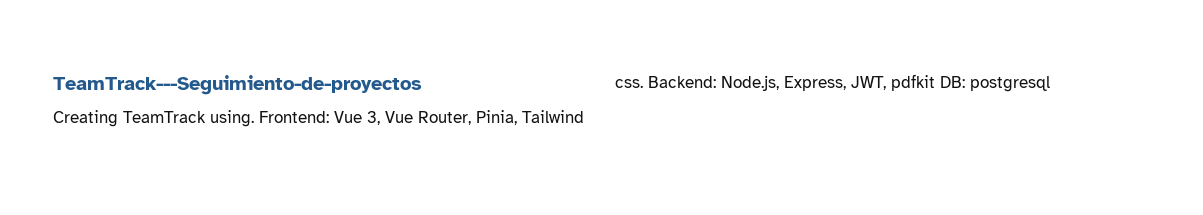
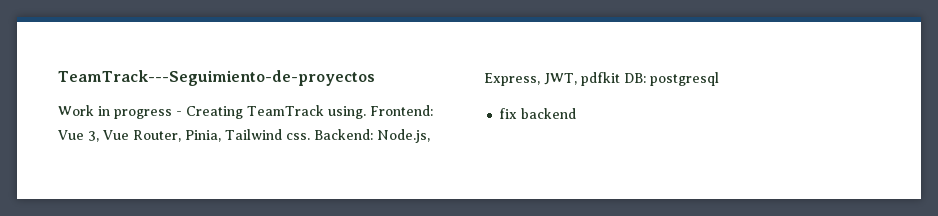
(422, 85) none -> [58,105,182,119] Work in progress -
(1050, 84) none -> [499,108,577,119] // fix backend

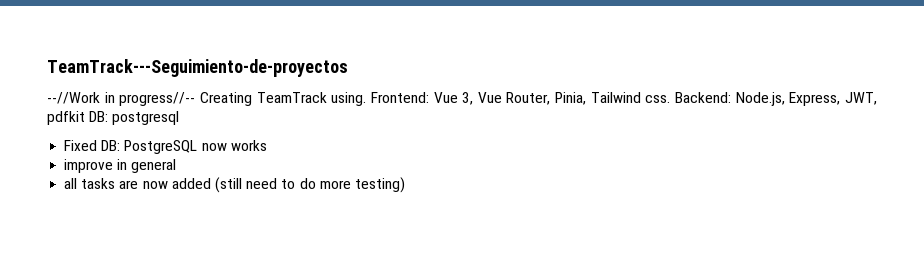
[58,105,182,119] Work in progress - -> [47,92,196,106] --//Work in progress//--
[499,108,577,119] fix backend -> [64,140,267,154] [64,159,177,173] [64,177,405,193] Fixed DB: PostgreSQL now works // improve in general // all tasks are now added (still need to do more testing)

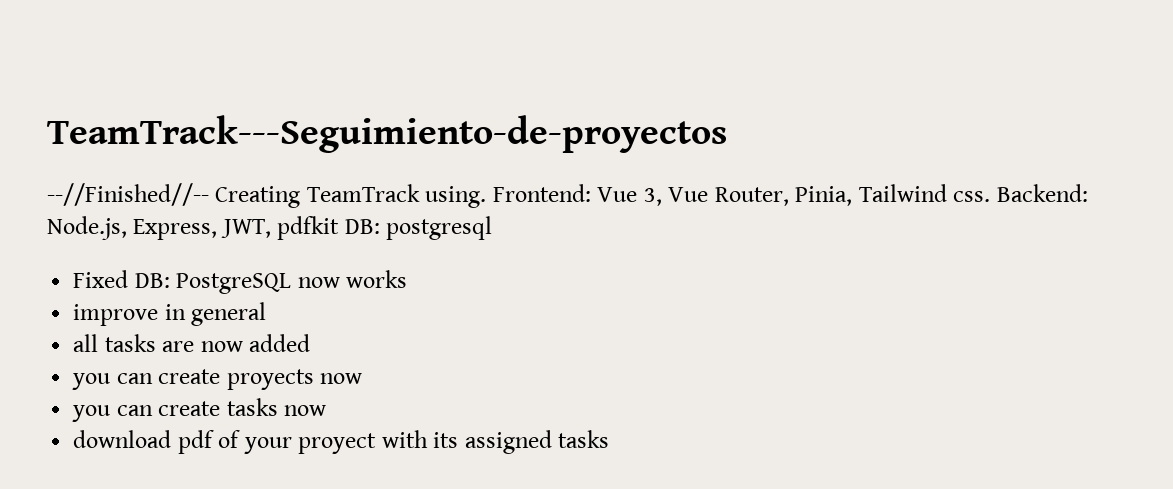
[47,92,196,106] --//Work in progress//-- -> [47,183,209,206] --//Finished//--
[214,177,405,193] (still need to do more testing) -> [72,369,363,390] [72,398,327,422] [73,430,610,454] // you can create proyects now // you can create tasks now // download pdf of your proyect with its assigned tasks

